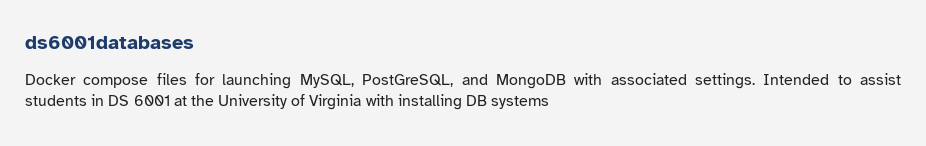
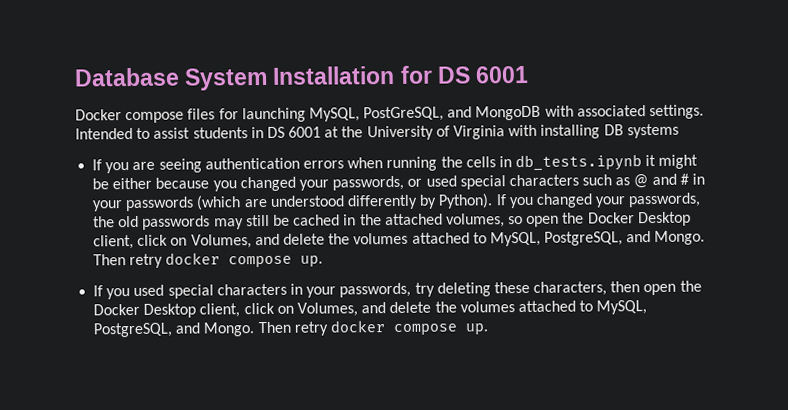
[25,36,194,49] ds6001databases -> [74,65,530,91] Database System Installation for DS 6001
(550, 102) none -> [92,154,699,174] [92,173,706,192] [92,192,702,212] [93,211,691,230] [93,230,706,250] [93,252,324,269] [93,280,702,300] [93,300,648,318] [93,320,488,338] // If you are seeing authentication errors when running the cells in db_tests.ipynb it might be either because you changed your passwords, or used special characters such as @ and # in your passwords (which are understood differently by Python). If you changed your passwords, the old passwords may still be cached in the attached volumes, so open the Docker Desktop client, click on Volumes, and delete the volumes attached to MySQL, PostgreSQL, and Mongo. Then retry docker compose up. // If you used special characters in your passwords, try deleting these characters, then open the Docker Desktop client, click on Volumes, and delete the volumes attached to MySQL, PostgreSQL, and Mongo. Then retry docker compose up.

